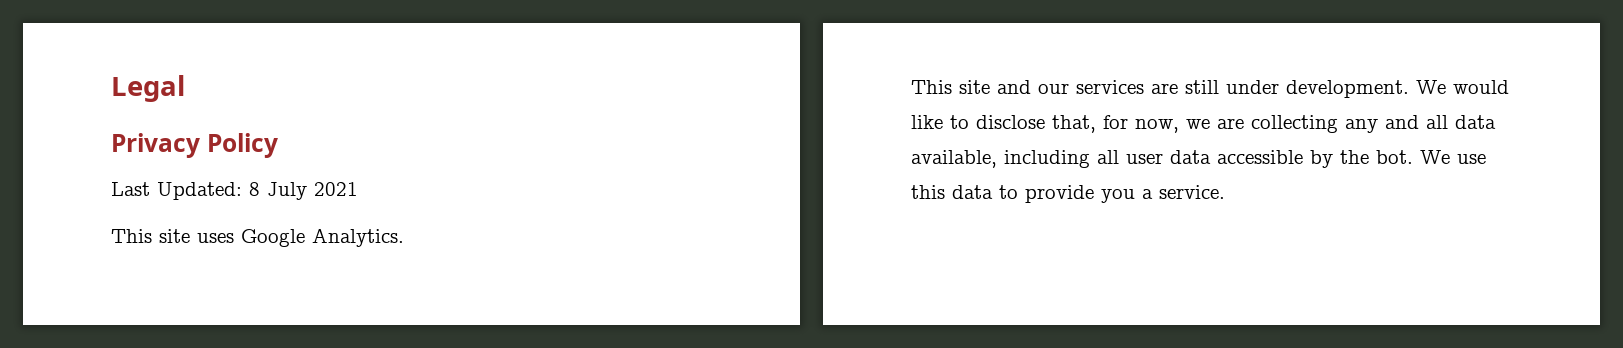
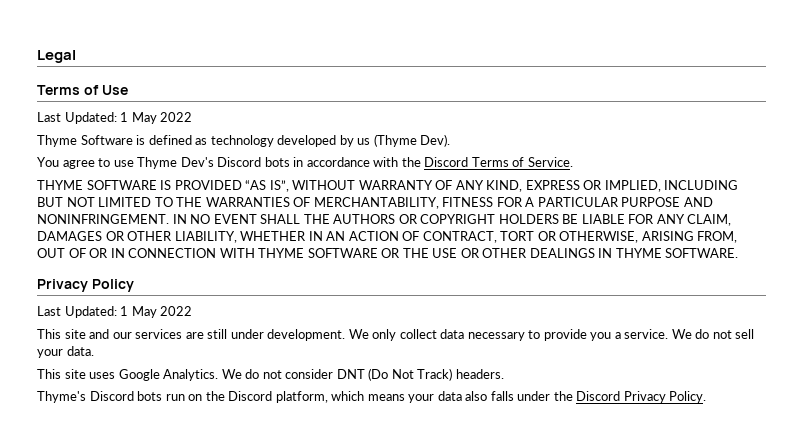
[111,133,278,158] [111,182,358,200] [111,228,404,247] Privacy Policy // Last Updated: 8 July 2021 // This site uses Google Analytics. -> [37,85,128,95] [37,112,193,124] [37,134,451,147] [37,157,573,169] [37,180,739,192] [37,197,713,209] [37,214,732,226] [37,231,738,243] [37,248,739,258] [37,279,134,292] [37,306,193,318] Terms of Use // Last Updated: 1 May 2022 // Thyme Software is defined as technology developed by us (Thyme Dev). // You agree to use Thyme Dev's Discord bots in accordance with the Discord Terms of Service. // THYME SOFTWARE IS PROVIDED “AS IS”, WITHOUT WARRANTY OF ANY KIND, EXPRESS OR IMPLIED, INCLUDING BUT NOT LIMITED TO THE WARRANTIES OF MERCHANTABILITY, FITNESS FOR A PARTICULAR PURPOSE AND NONINFRINGEMENT. IN NO EVENT SHALL THE AUTHORS OR COPYRIGHT HOLDERS BE LIABLE FOR ANY CLAIM, DAMAGES OR OTHER LIABILITY, WHETHER IN AN ACTION OF CONTRACT, TORT OR OTHERWISE, ARISING FROM, OUT OF OR IN CONNECTION WITH THYME SOFTWARE OR THE USE OR OTHER DEALINGS IN THYME SOFTWARE. // Privacy Policy // Last Updated: 1 May 2022
[1453,80,1509,94] [911,115,1496,133] [911,150,1486,168] [911,185,993,199] would like to disclose that, for now, we are collecting any and all data available, including all user data accessible by the bot. We use this data -> [372,329,525,341] only collect data necessary
(1225, 192) none -> [671,329,755,339] [37,346,94,358] [37,368,504,381] [37,391,707,403] We do not sell your data. // This site uses Google Analytics. We do not consider DNT (Do Not Track) headers. // Thyme's Discord bots run on the Discord platform, which means your data also falls under the Discord Privacy Policy.

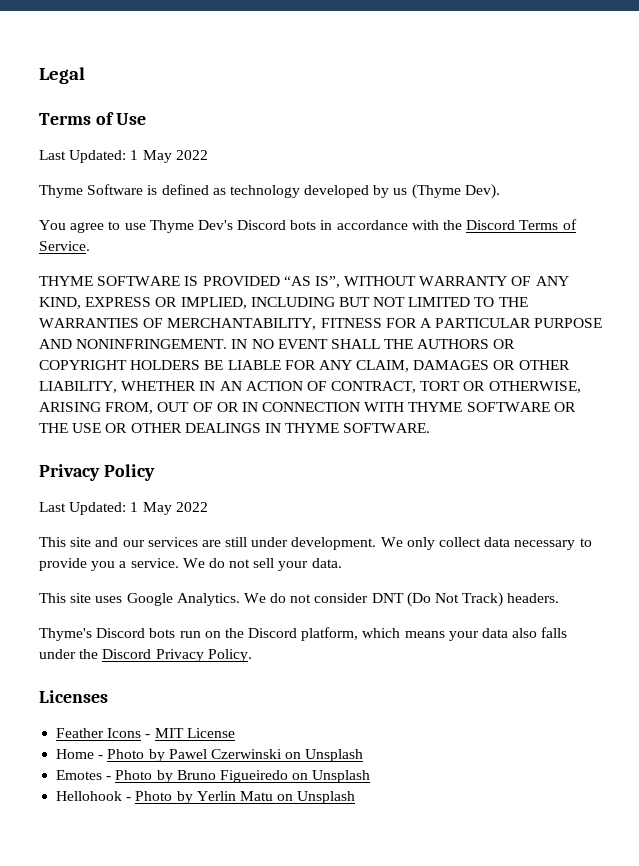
(707, 397) none -> [39,690,108,703] [56,728,235,738] [56,749,364,762] [56,770,371,783] [56,791,356,804] // Licenses // Feather Icons - MIT License // Home - Photo by Pawel Czerwinski on Unsplash // Emotes - Photo by Bruno Figueiredo on Unsplash // Hellohook - Photo by Yerlin Matu on Unsplash

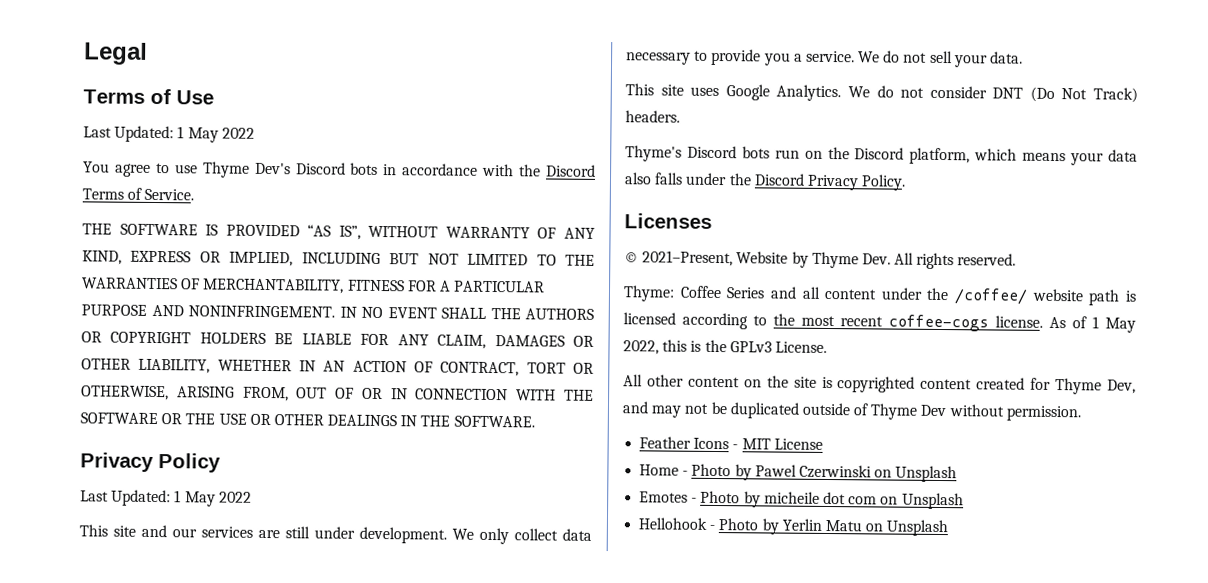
[39,184,500,199] // Thyme Software is defined as technology developed by us (Thyme Dev). -> (255, 133) none
[39,276,93,286] THYME -> [82,223,112,235] THE
[408,402,463,412] THYME -> [564,389,594,401] THE
[285,423,340,433] THYME -> [420,415,451,427] THE
(108, 696) none -> [624,250,1017,270] [623,285,1137,306] [623,312,1136,333] [623,339,827,355] [623,374,1136,395] [622,401,1081,422] // © 2021–Present, Website by Thyme Dev. All rights reserved. // Thyme: Coffee Series and all content under the /coffee/ website path is licensed according to the most recent coffee-cogs license. As of 1 May 2022, this is the GPLv3 License. // All other content on the site is copyrighted content created for Thyme Dev, and may not be duplicated outside of Thyme Dev without permission.
[176,770,288,783] Bruno Figueiredo -> [763,491,878,505] micheile dot com

